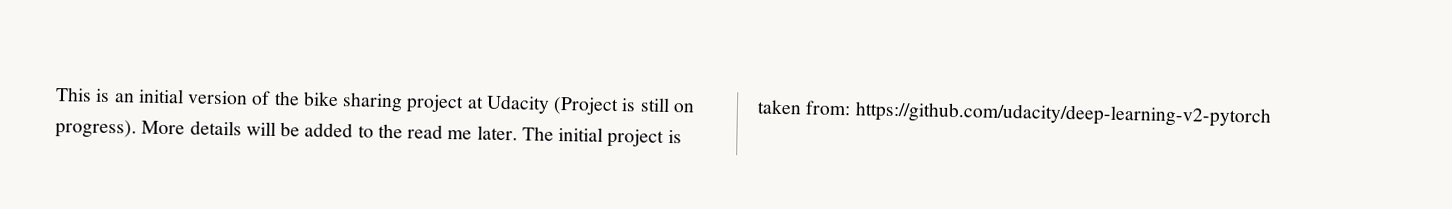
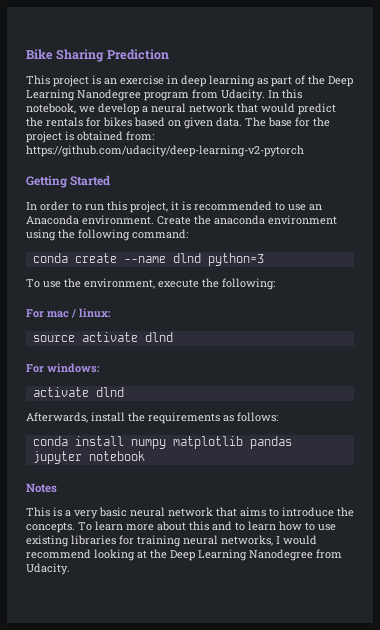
[55,87,695,116] [55,119,682,148] [757,99,1272,128] This is an initial version of the bike sharing project at Udacity (Project is still on progress). More details will be added to the read me later. The initial project is taken from: https://github.com/udacity/deep-learning-v2-pytorch -> [26,49,169,62] [26,75,353,87] [26,89,302,101] [26,103,336,115] [26,117,330,129] [26,131,154,143] [26,145,304,157] [26,175,111,188] [26,201,322,213] [26,215,337,225] [26,229,188,241] [32,253,264,266] [26,278,275,290] [26,308,111,318] [32,332,173,342] [26,363,100,373] [32,387,124,397] [26,412,278,424] [32,436,292,449] [32,451,145,464] [26,483,57,493] [26,507,354,519] [26,521,336,533] [26,535,317,547] [26,549,342,561] [26,563,70,575] Bike Sharing Prediction // This project is an exercise in deep learning as part of the Deep Learning Nanodegree program from Udacity. In this notebook, we develop a neural network that would predict the rentals for bikes based on given data. The base for the project is obtained from: https://github.com/udacity/deep-learning-v2-pytorch // Getting Started // In order to run this project, it is recommended to use an Anaconda environment. Create the anaconda environment using the following command: // conda create --name dlnd python=3 // To use the environment, execute the following: // For mac / linux: // source activate dlnd // For windows: // activate dlnd // Afterwards, install the requirements as follows: // conda install numpy matplotlib pandas jupyter notebook // Notes // This is a very basic neural network that aims to introduce the concepts. To learn more about this and to learn how to use existing libraries for training neural networks, I would recommend looking at the Deep Learning Nanodegree from Udacity.

